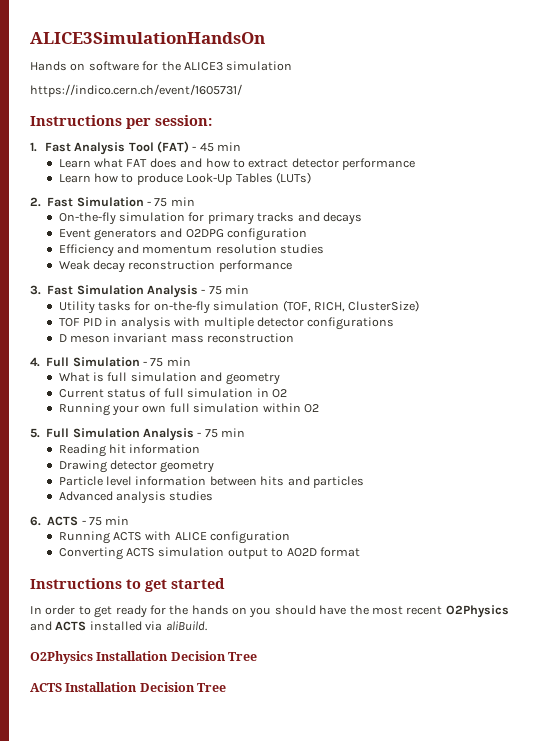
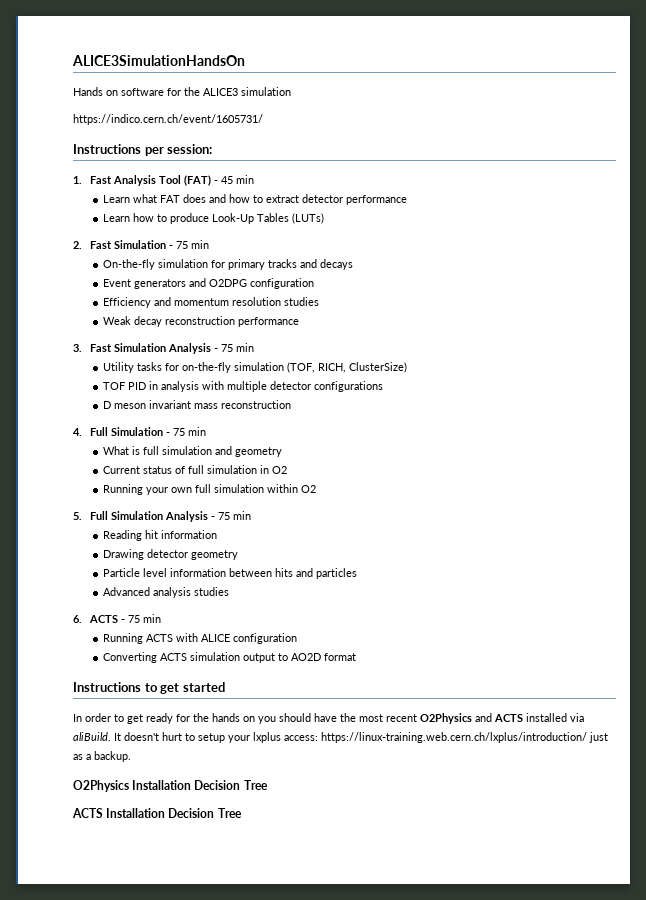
(207, 626) none -> [114,732,608,743] [73,751,131,762] It doesn't hurt to setup your lxplus access: https://linux-training.web.cern.ch/lxplus/introduction/ just as a backup.

